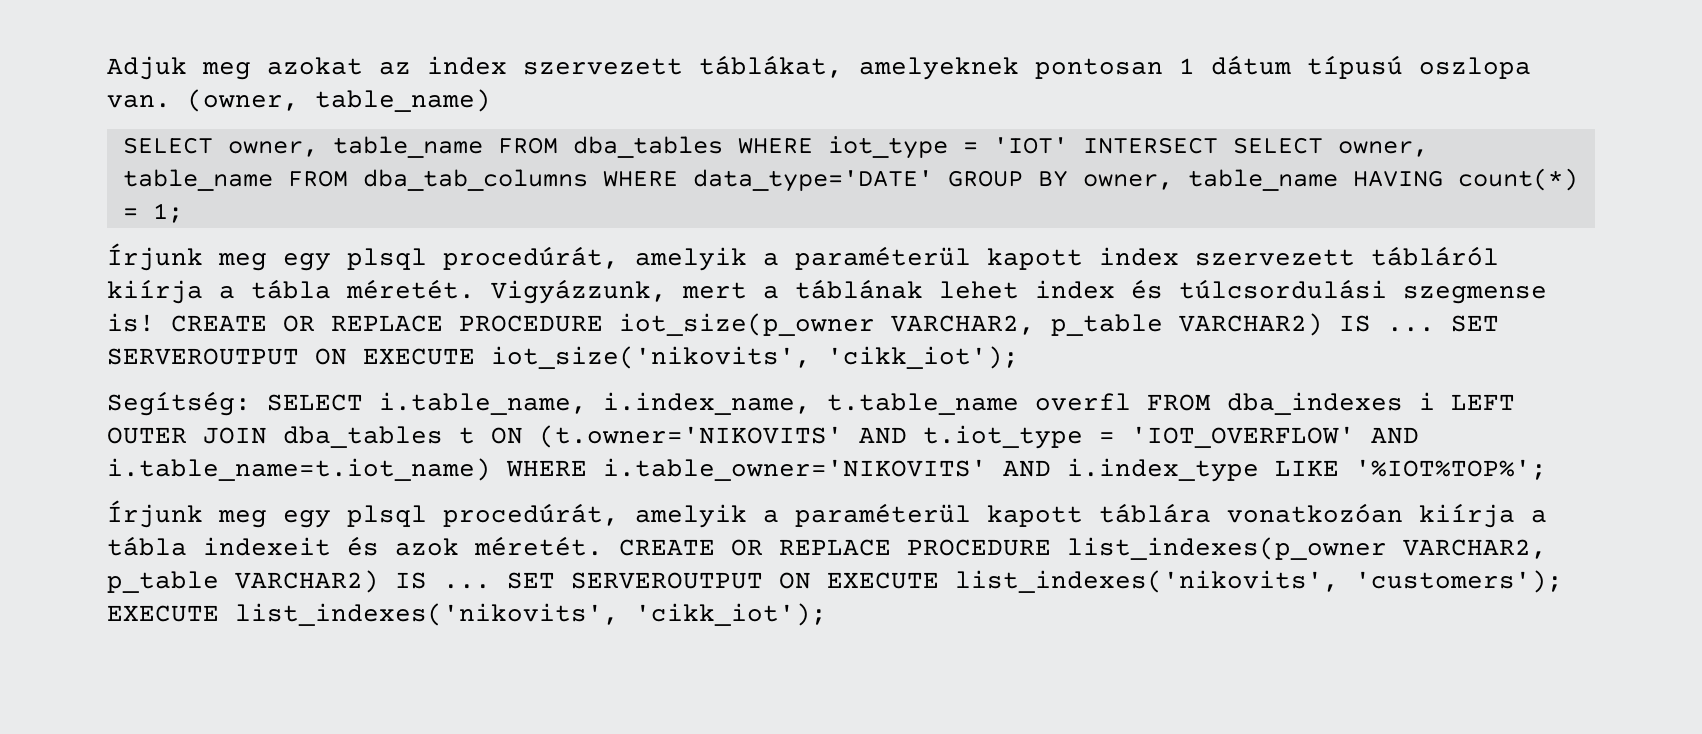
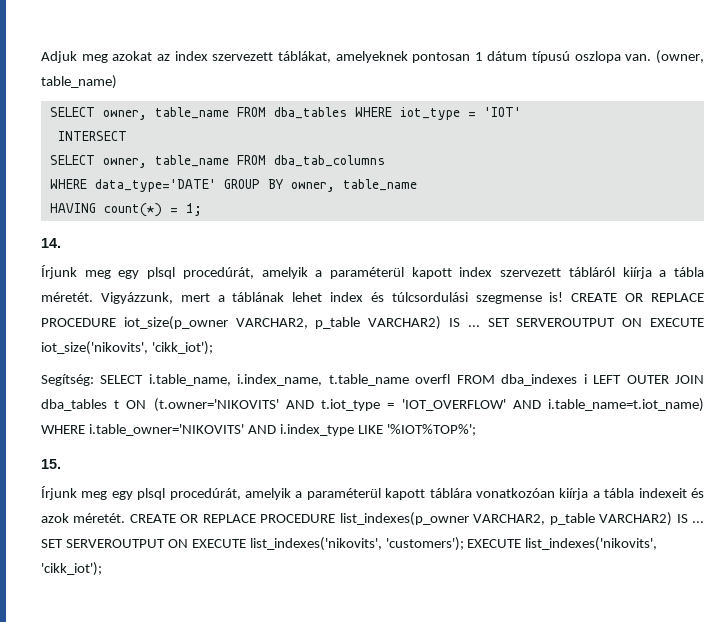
(1068, 145) none -> (521, 112) //
(1218, 145) none -> (127, 136) //
(588, 180) none -> (385, 161) //
(1338, 180) none -> (417, 185) //
(183, 213) none -> [41,238,61,248] // 14.
(1547, 469) none -> [41,459,61,469] // 15.

